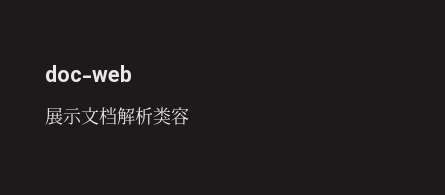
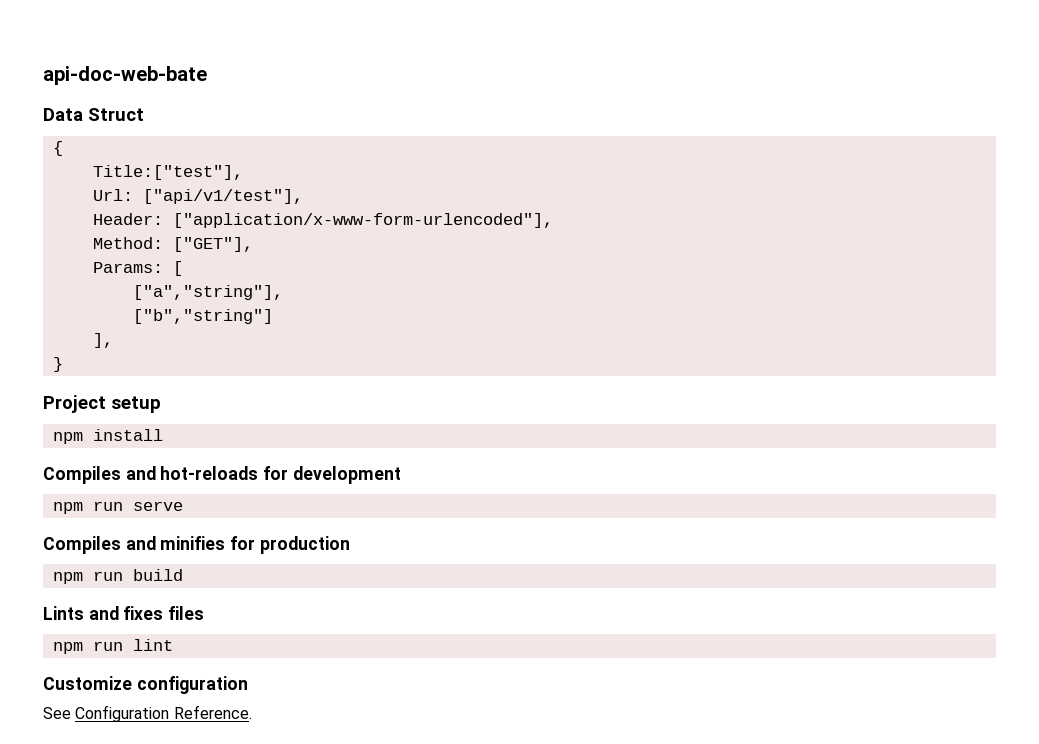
[45,65,132,82] [45,107,189,125] doc-web // 展示文档解析类容 -> [43,66,207,85] [43,108,144,121] [52,141,63,156] [92,165,243,180] [92,189,303,204] [92,213,553,228] [92,237,253,252] [92,261,183,276] [132,285,283,300] [132,309,273,324] [92,333,113,348] [52,357,63,372] [43,395,161,413] [52,429,163,444] [43,466,401,484] [52,501,183,514] [43,536,350,554] [52,569,183,584] [43,606,205,620] [52,639,173,654] [43,676,248,694] [43,705,252,722] api-doc-web-bate // Data Struct // { // Title:["test"], // Url: ["api/v1/test"], // Header: ["application/x-www-form-urlencoded"], // Method: ["GET"], // Params: [ // ["a","string"], // ["b","string"] // ], // } // Project setup // npm install // Compiles and hot-reloads for development // npm run serve // Compiles and minifies for production // npm run build // Lints and fixes files // npm run lint // Customize configuration // See Configuration Reference.

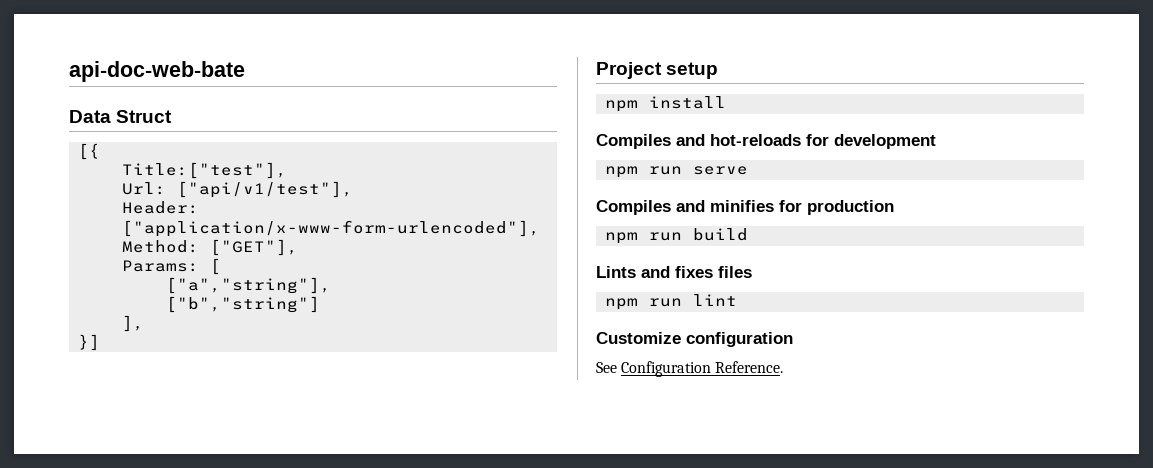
[52,141,63,156] { -> [78,143,101,160] [{
[52,357,63,372] } -> [78,334,101,351] }]

